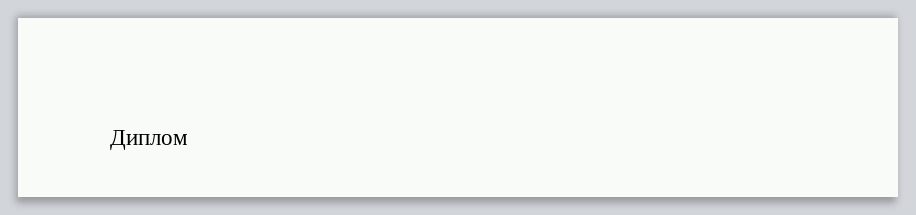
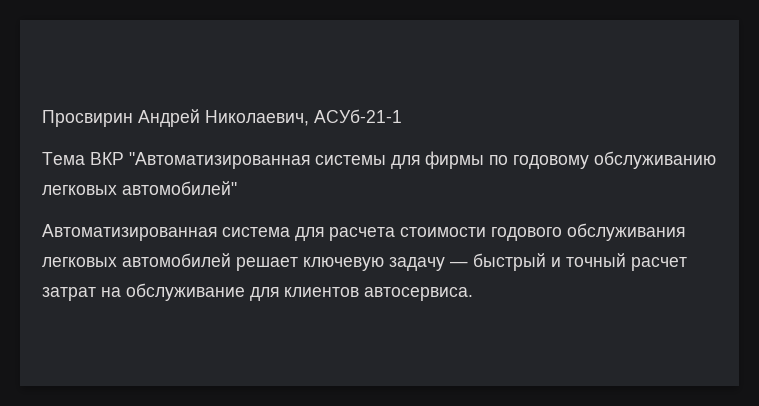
[110,130,188,150] Диплом -> [42,109,402,127] [42,151,716,169] [42,181,237,195] [42,223,685,241] [42,253,687,271] [42,283,473,301] Просвирин Андрей Николаевич, АСУб-21-1 // Тема ВКР "Автоматизированная системы для фирмы по годовому обслуживанию легковых автомобилей" // Автоматизированная система для расчета стоимости годового обслуживания легковых автомобилей решает ключевую задачу — быстрый и точный расчет затрат на обслуживание для клиентов автосервиса.

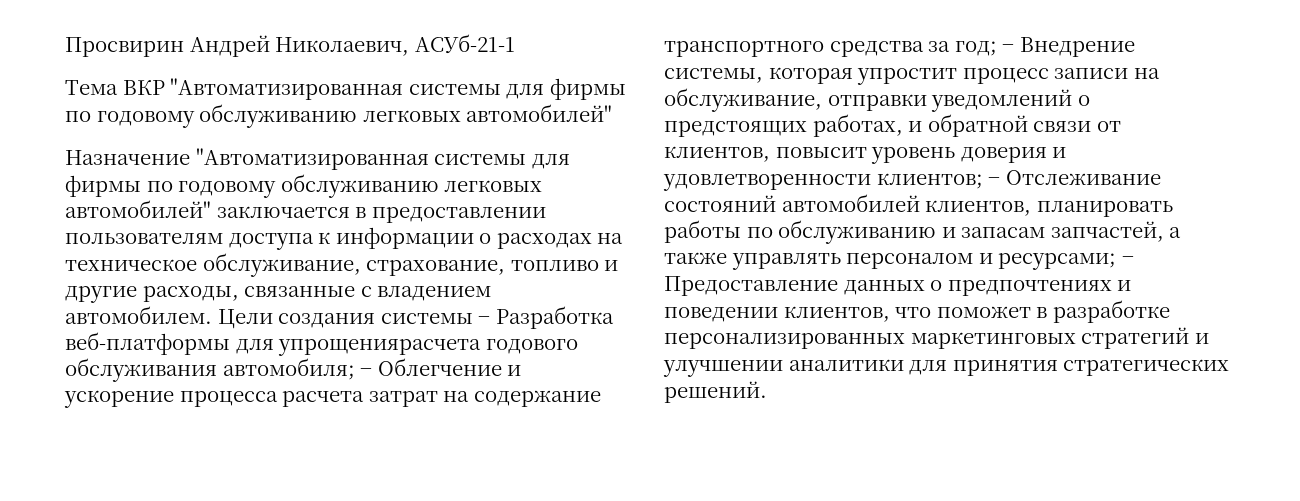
[42,223,685,241] [42,253,687,271] [42,283,473,301] Автоматизированная система для расчета стоимости годового обслуживания легковых автомобилей решает ключевую задачу — быстрый и точный расчет затрат на обслуживание для клиентов автосервиса. -> [65,148,570,170] [65,174,543,198] [65,200,546,223] [65,227,624,250] [65,253,619,277] [65,286,492,303] [65,306,614,329] [65,332,578,356] [65,358,522,382] [64,390,601,408] [664,37,1135,57] [664,67,1160,85] [664,88,1090,112] [664,114,1121,137] [664,146,1067,164] [663,170,1161,191] [664,194,1173,217] [664,220,1182,244] [664,252,1134,270] [664,276,1132,296] [664,300,1170,323] [664,327,1209,349] [663,359,1230,377] [664,381,767,403] Назначение "Автоматизированная системы для фирмы по годовому обслуживанию легковых автомобилей" заключается в предоставлении пользователям доступа к информации о расходах на техническое обслуживание, страхование, топливо и другие расходы, связанные с владением автомобилем. Цели создания системы − Разработка веб-платформы для упрощениярасчета годового обслуживания автомобиля; − Облегчение и ускорение процесса расчета затрат на содержание транспортного средства за год; − Внедрение системы, которая упростит процесс записи на обслуживание, отправки уведомлений о предстоящих работах, и обратной связи от клиентов, повысит уровень доверия и удовлетворенности клиентов; − Отслеживание состояний автомобилей клиентов, планировать работы по обслуживанию и запасам запчастей, а также управлять персоналом и ресурсами; − Предоставление данных о предпочтениях и поведении клиентов, что поможет в разработке персонализированных маркетинговых стратегий и улучшении аналитики для принятия стратегических решений.

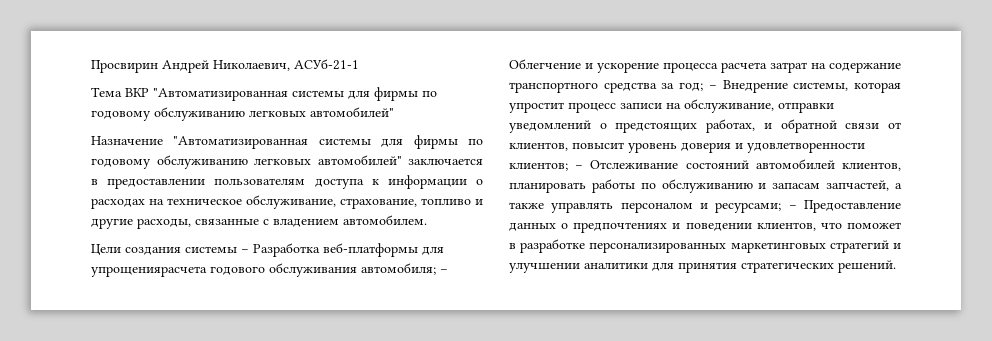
(212, 315) none -> (427, 220) //

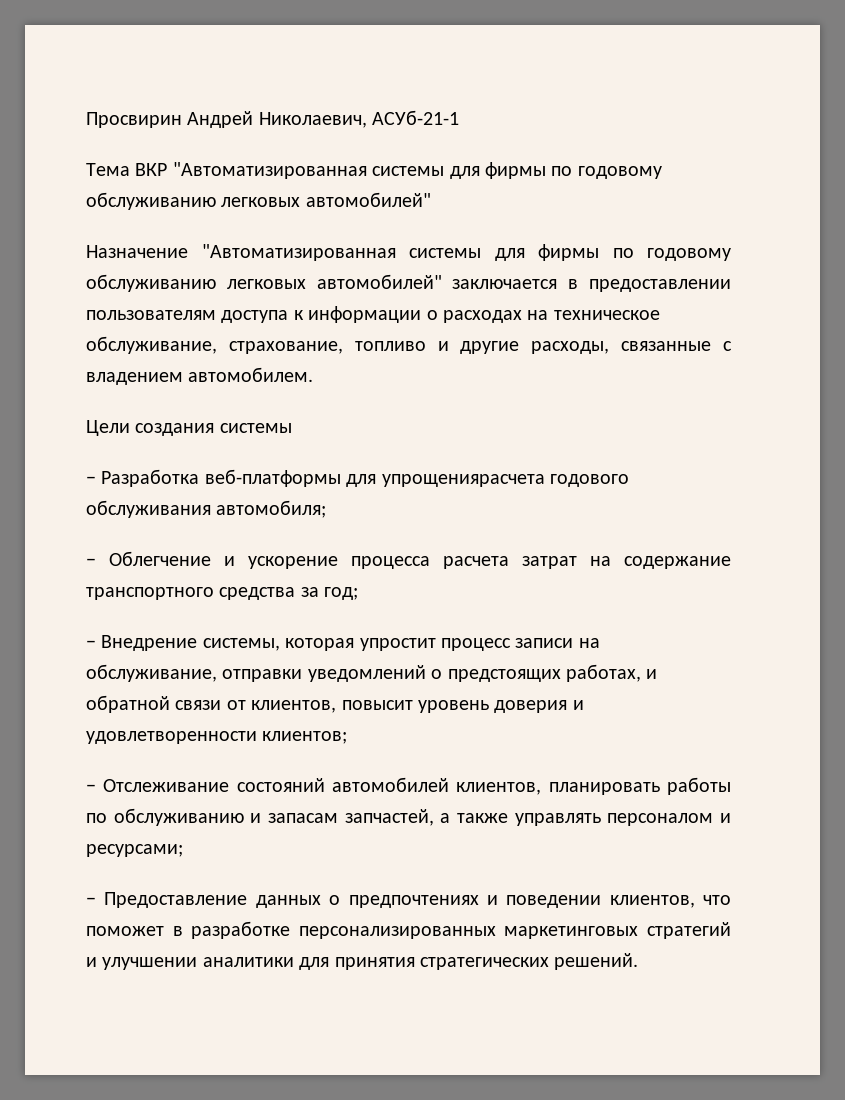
(237, 249) none -> (292, 428) //
(436, 269) none -> (327, 509) //
(704, 86) none -> (359, 593) //
(568, 166) none -> (348, 737) //
(782, 207) none -> (183, 850) //

